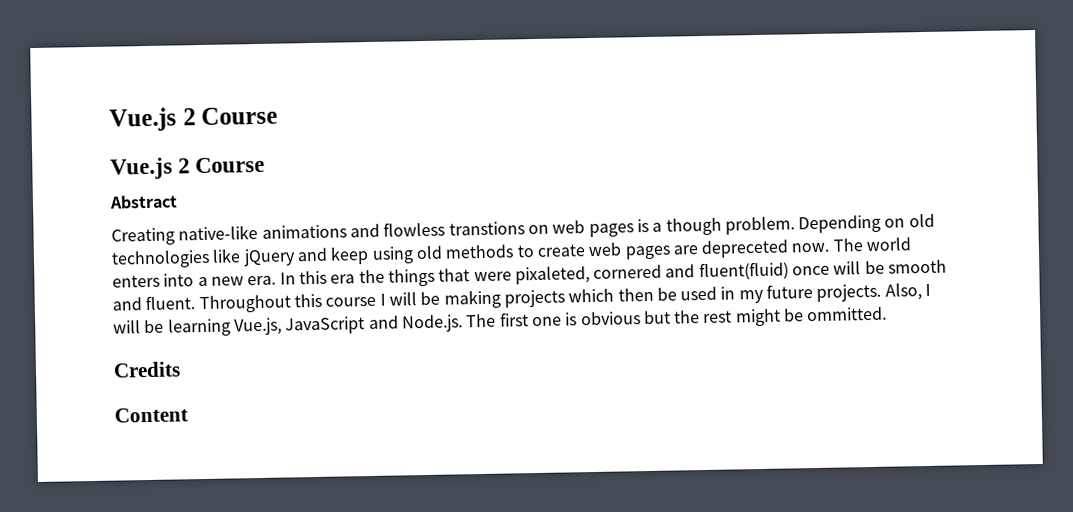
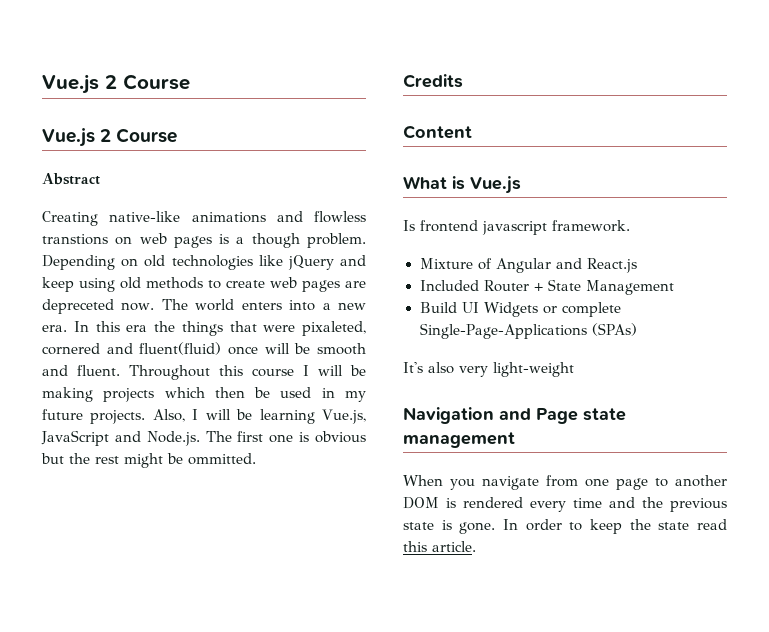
(188, 415) none -> [403,176,521,194] [403,220,630,235] [419,258,637,273] [419,279,674,295] [419,302,621,317] [419,323,638,339] [403,362,574,377] [403,407,626,424] [403,432,515,448] [403,475,727,490] [403,497,727,512] [403,519,727,534] [403,541,476,552] // What is Vue.js // Is frontend javascript framework. // Mixture of Angular and React.js // Included Router + State Management // Build UI Widgets or complete Single-Page-Applications (SPAs) // It's also very light-weight // Navigation and Page state management // When you navigate from one page to another DOM is rendered every time and the previous state is gone. In order to keep the state read this article.

